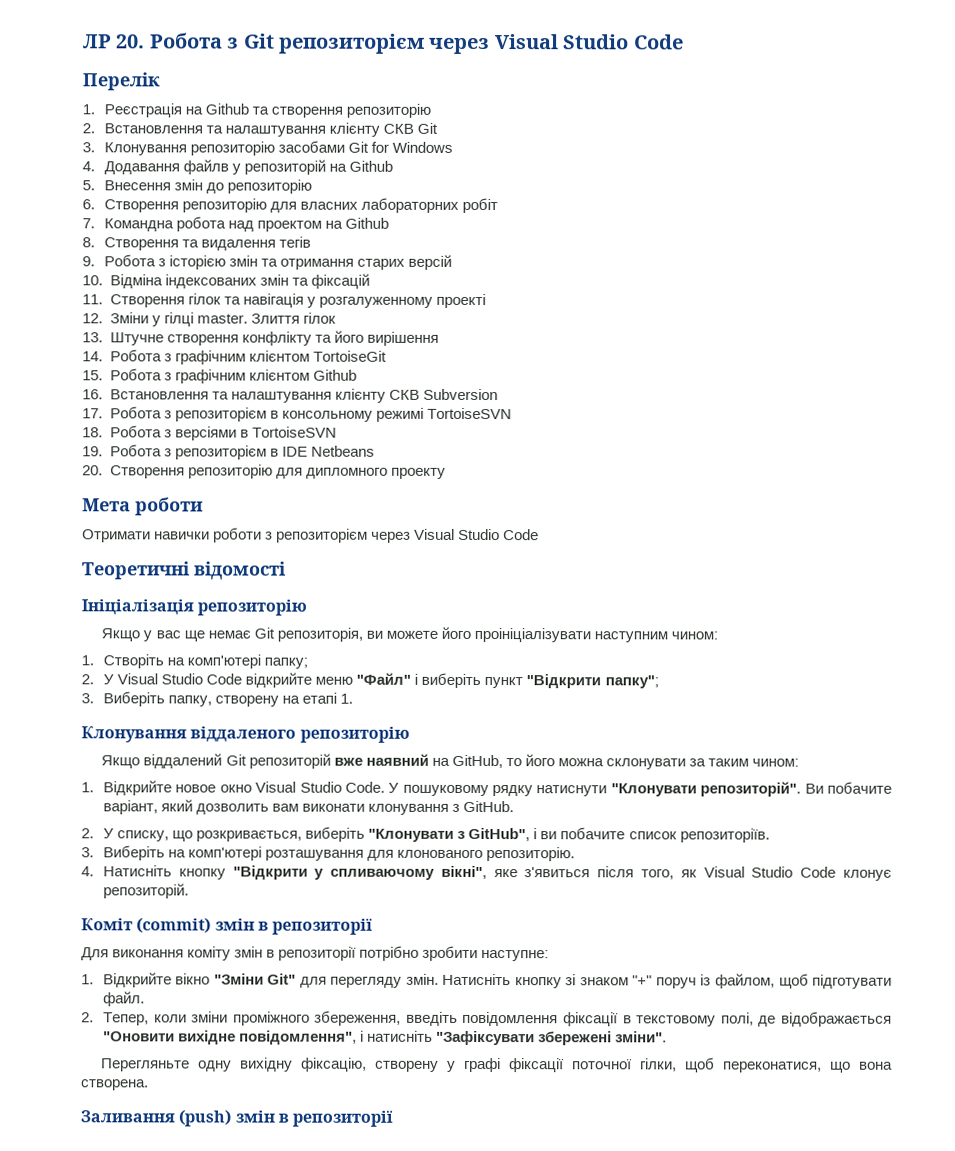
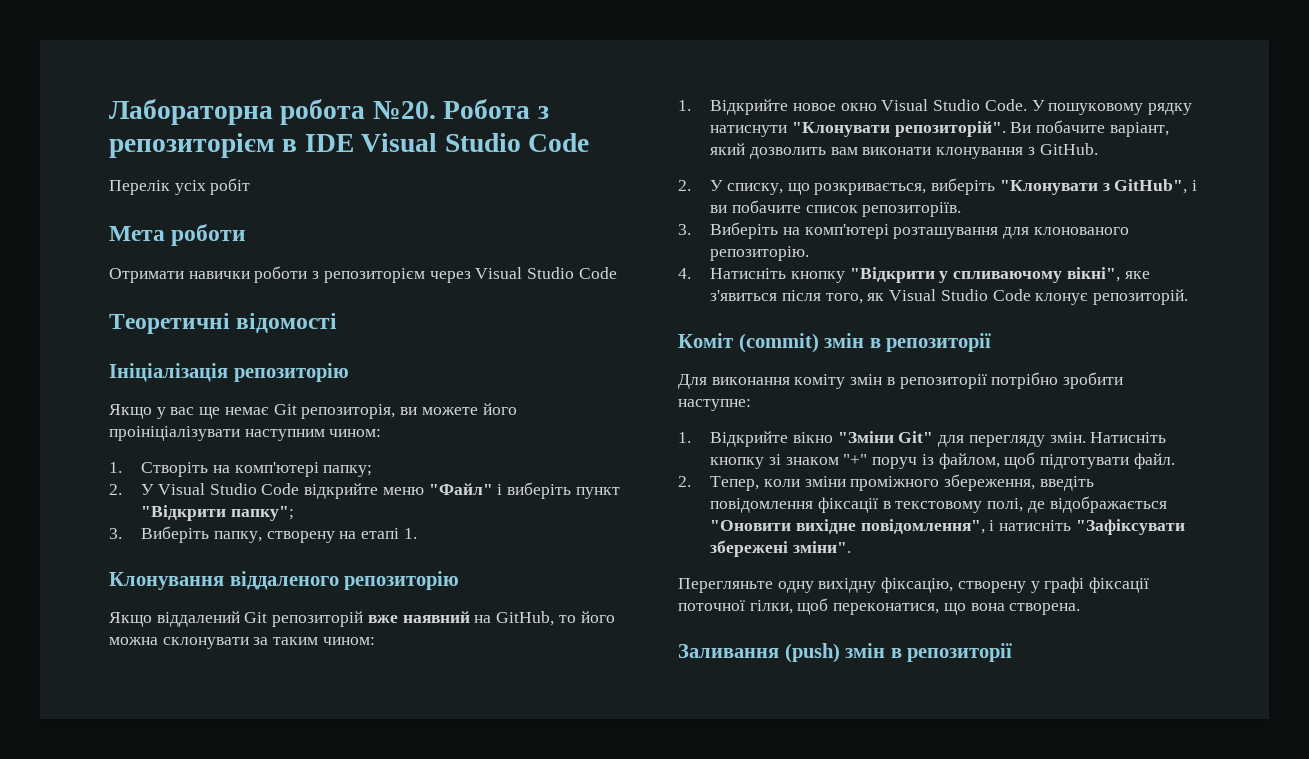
[83,32,684,55] [82,72,160,91] [82,103,432,118] [82,122,439,137] [82,140,454,156] [82,159,394,175] [82,179,313,194] [82,197,499,214] [82,216,390,232] [82,236,312,251] [82,254,453,270] [82,273,370,289] [82,293,486,309] [82,312,336,327] [82,330,439,346] [82,349,387,365] [82,368,357,384] [82,388,498,403] [82,406,512,422] [82,425,337,441] [82,444,375,460] [82,464,446,479] ЛР 20. Робота з Git репозиторієм через Visual Studio Code // Перелік // 1. Реєстрація на Github та створення репозиторію // 2. Встановлення та налаштування клієнту СКВ Git // 3. Клонування репозиторію засобами Git for Windows // 4. Додавання файлв у репозиторій на Github // 5. Внесення змін до репозиторію // 6. Створення репозиторію для власних лабораторних робіт // 7. Командна робота над проектом на Github // 8. Створення та видалення тегів // 9. Робота з історією змін та отримання старих версій // 10. Відміна індексованих змін та фіксацій // 11. Створення гілок та навігація у розгалуженному проекті // 12. Зміни у гілці master. Злиття гілок // 13. Штучне створення конфлікту та його вирішення // 14. Робота з графічним клієнтом TortoiseGit // 15. Робота з графічним клієнтом Github // 16. Встановлення та налаштування клієнту СКВ Subversion // 17. Робота з репозиторієм в консольному режимі TortoiseSVN // 18. Робота з версіями в TortoiseSVN // 19. Робота з репозиторієм в IDE Netbeans // 20. Створення репозиторію для дипломного проекту -> [109,99,549,125] [109,133,590,158] [109,178,251,195] Лабораторна робота №20. Робота з репозиторієм в IDE Visual Studio Code // Перелік усіх робіт

